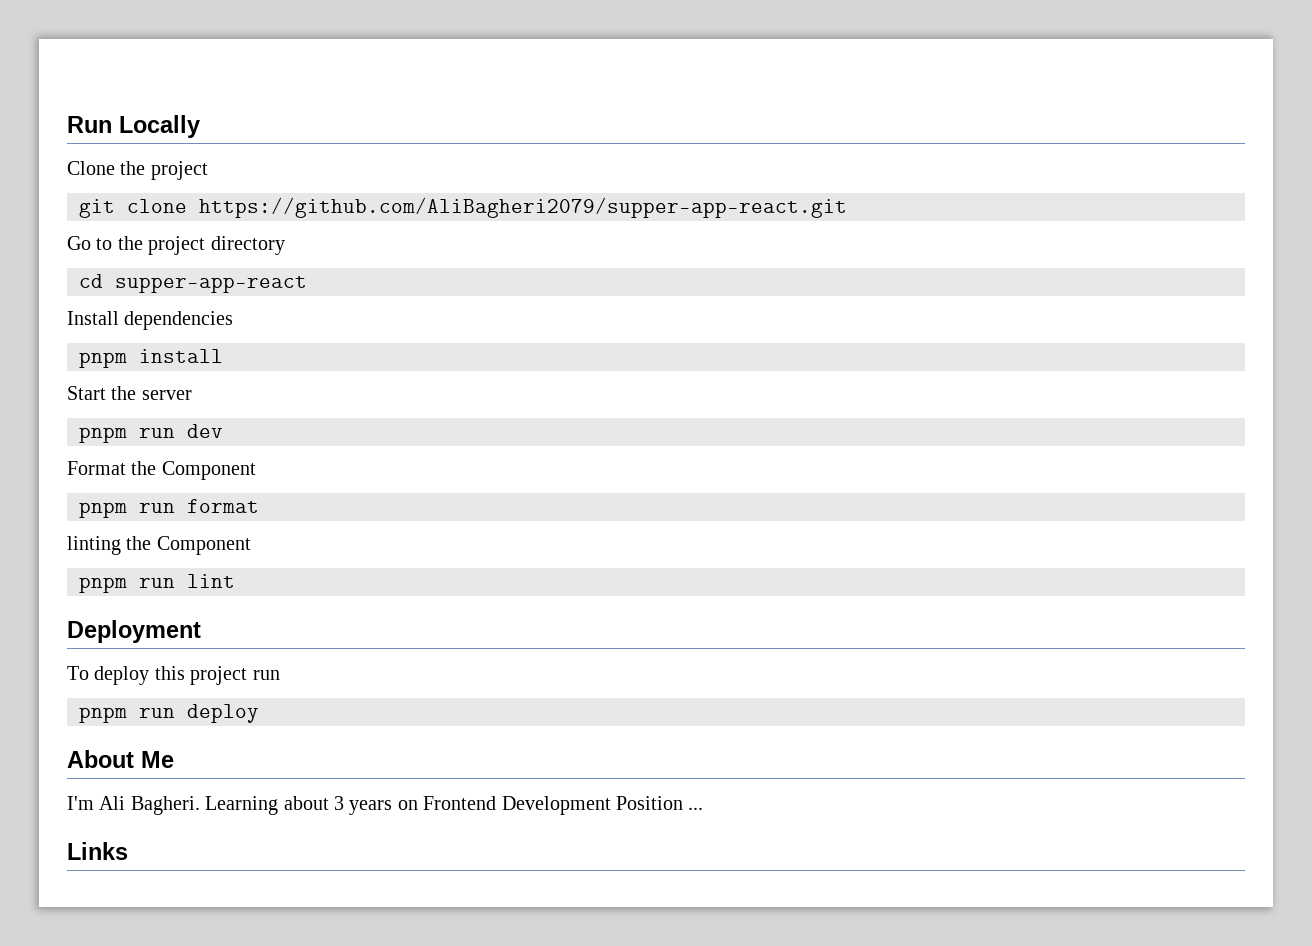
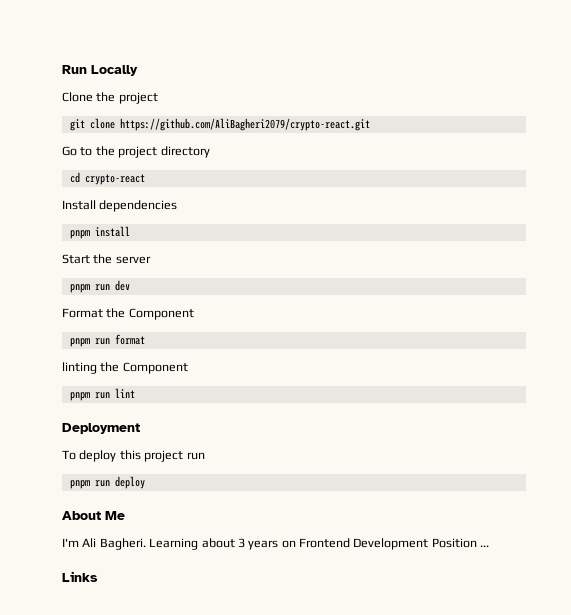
[199,197,847,218] https://github.com/AliBagheri2079/supper-app-react.git -> [119,118,370,131] https://github.com/AliBagheri2079/crypto-react.git
[115,276,307,293] supper-app-react -> [84,174,145,185] crypto-react

